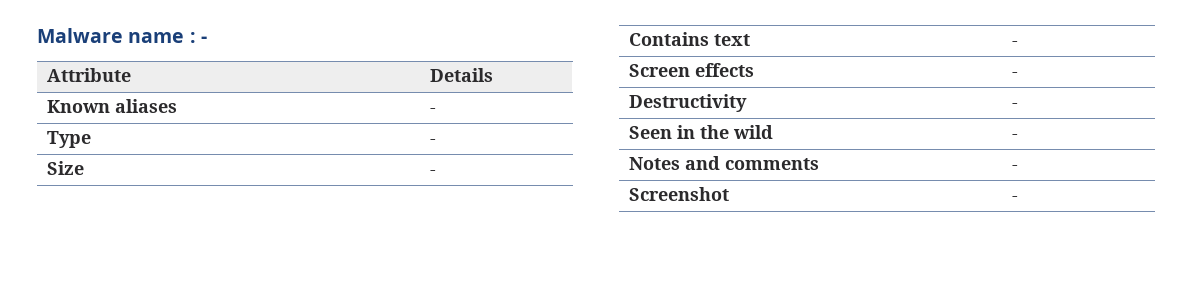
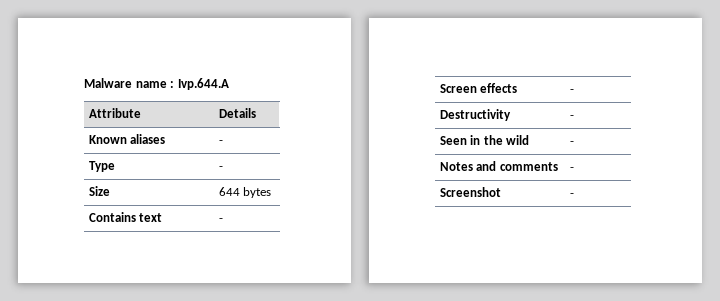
[200,36,207,43] - -> [177,78,229,90] Ivp.644.A
[430,170,437,175] - -> [219,187,272,198] 644 bytes

